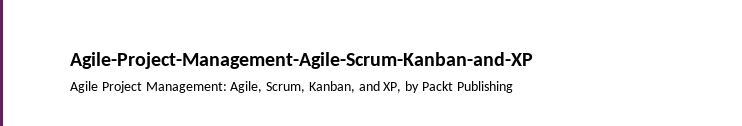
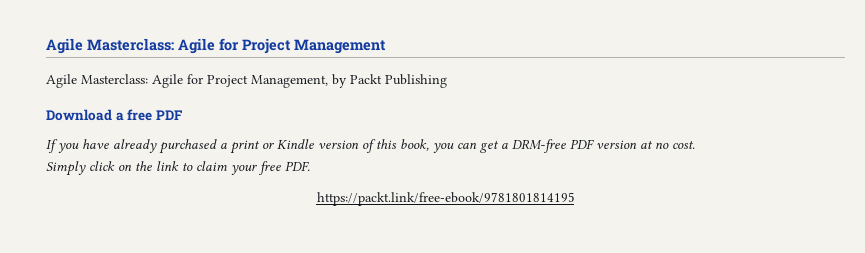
[70,52,533,69] [70,81,513,93] Agile-Project-Management-Agile-Scrum-Kanban-and-XP // Agile Project Management: Agile, Scrum, Kanban, and XP, by Packt Publishing -> [46,38,386,54] [46,74,447,88] [46,109,182,121] [46,139,695,154] [46,161,310,176] [316,192,575,206] Agile Masterclass: Agile for Project Management // Agile Masterclass: Agile for Project Management, by Packt Publishing // Download a free PDF // If you have already purchased a print or Kindle version of this book, you can get a DRM-free PDF version at no cost. // Simply click on the link to claim your free PDF. // https://packt.link/free-ebook/9781801814195

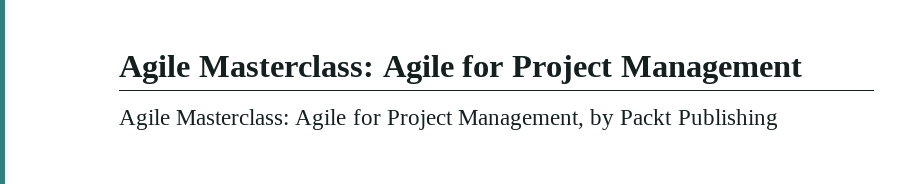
[46,109,182,121] [46,139,695,154] [46,161,310,176] [316,192,575,206] // Download a free PDF // If you have already purchased a print or Kindle version of this book, you can get a DRM-free PDF version at no cost. // Simply click on the link to claim your free PDF. // https://packt.link/free-ebook/9781801814195 -> (778, 119) none

